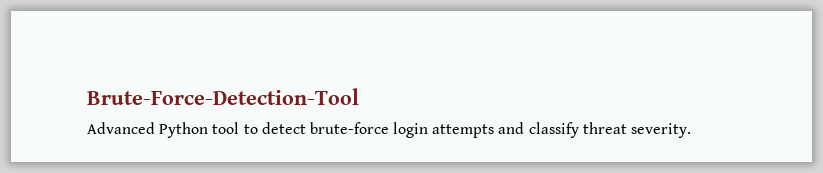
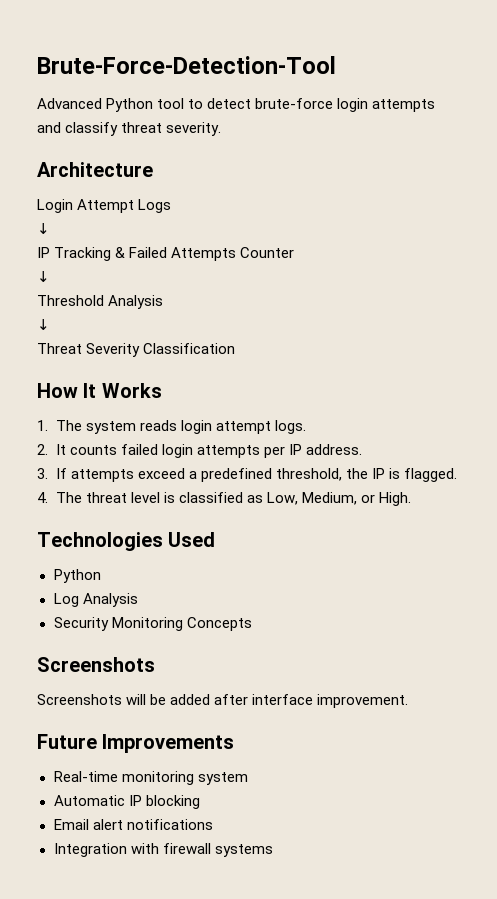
(692, 130) none -> [37,162,153,177] [37,199,172,213] [37,223,50,234] [37,247,295,261] [37,271,50,282] [37,295,164,309] [37,319,50,330] [37,343,236,357] [37,383,162,398] [37,420,306,434] [37,444,362,458] [37,468,457,482] [37,492,411,506] [37,532,216,551] [53,569,101,583] [53,593,138,607] [53,617,252,631] [37,657,155,672] [37,694,409,708] [37,734,235,753] [53,771,248,785] [53,795,200,809] [53,819,213,830] [53,843,273,857] // Architecture // Login Attempt Logs // ↓ // IP Tracking & Failed Attempts Counter // ↓ // Threshold Analysis // ↓ // Threat Severity Classification // How It Works // 1. The system reads login attempt logs. // 2. It counts failed login attempts per IP address. // 3. If attempts exceed a predefined threshold, the IP is flagged. // 4. The threat level is classified as Low, Medium, or High. // Technologies Used // Python // Log Analysis // Security Monitoring Concepts // Screenshots // Screenshots will be added after interface improvement. // Future Improvements // Real-time monitoring system // Automatic IP blocking // Email alert notifications // Integration with firewall systems

